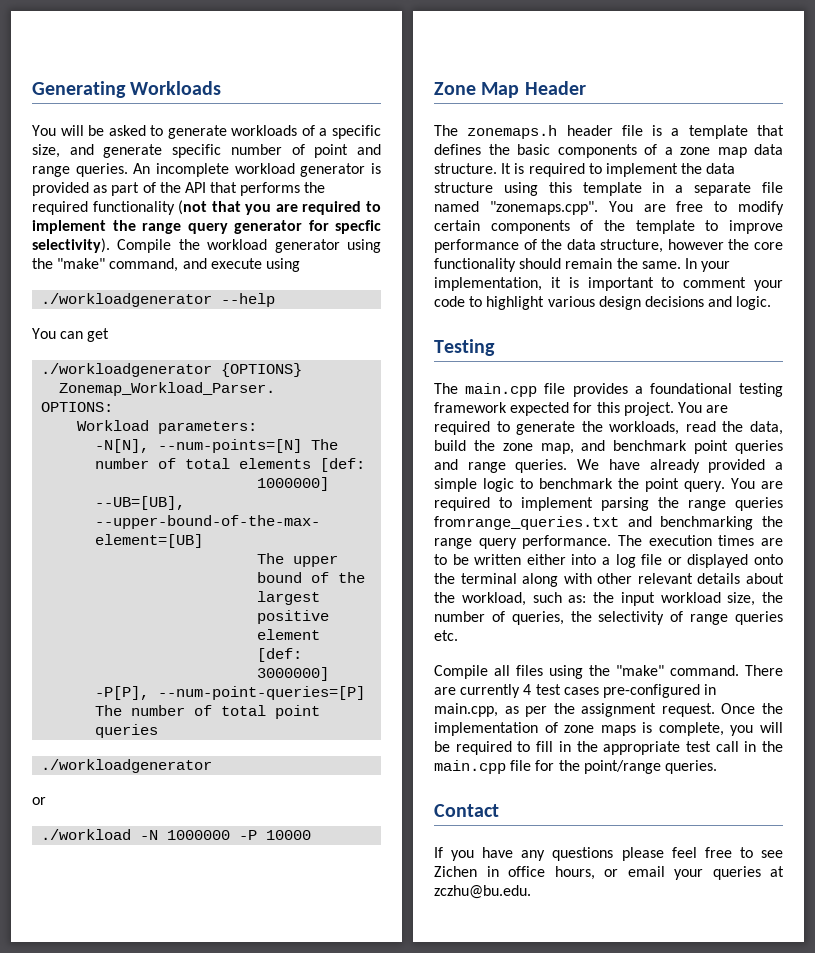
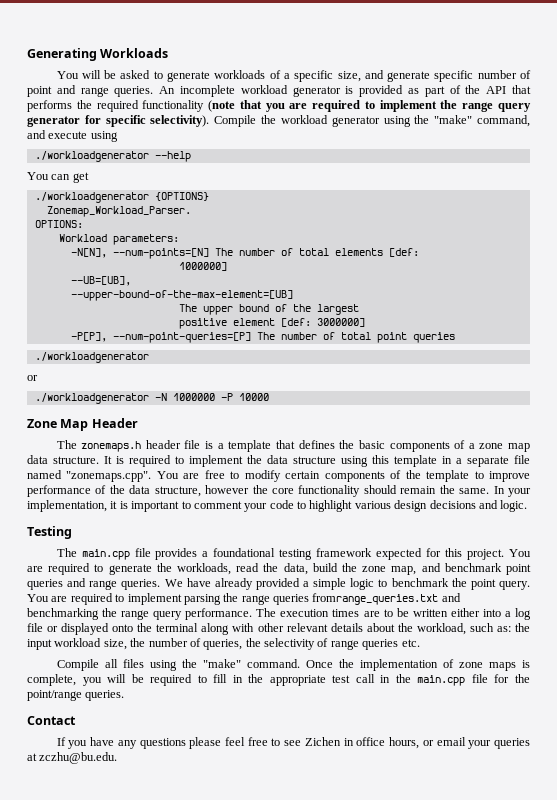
[178,200,208,215] (not -> [208,100,236,112] (note
[335,220,381,234] specfic -> [105,115,146,127] specific
[41,829,132,840] ./workload -> [34,393,149,404] ./workloadgenerator
[745,665,783,676] [434,684,717,698] [434,703,715,717] There are currently 4 test cases pre-configured in main.cpp, as per the assignment request. -> (300, 663) none

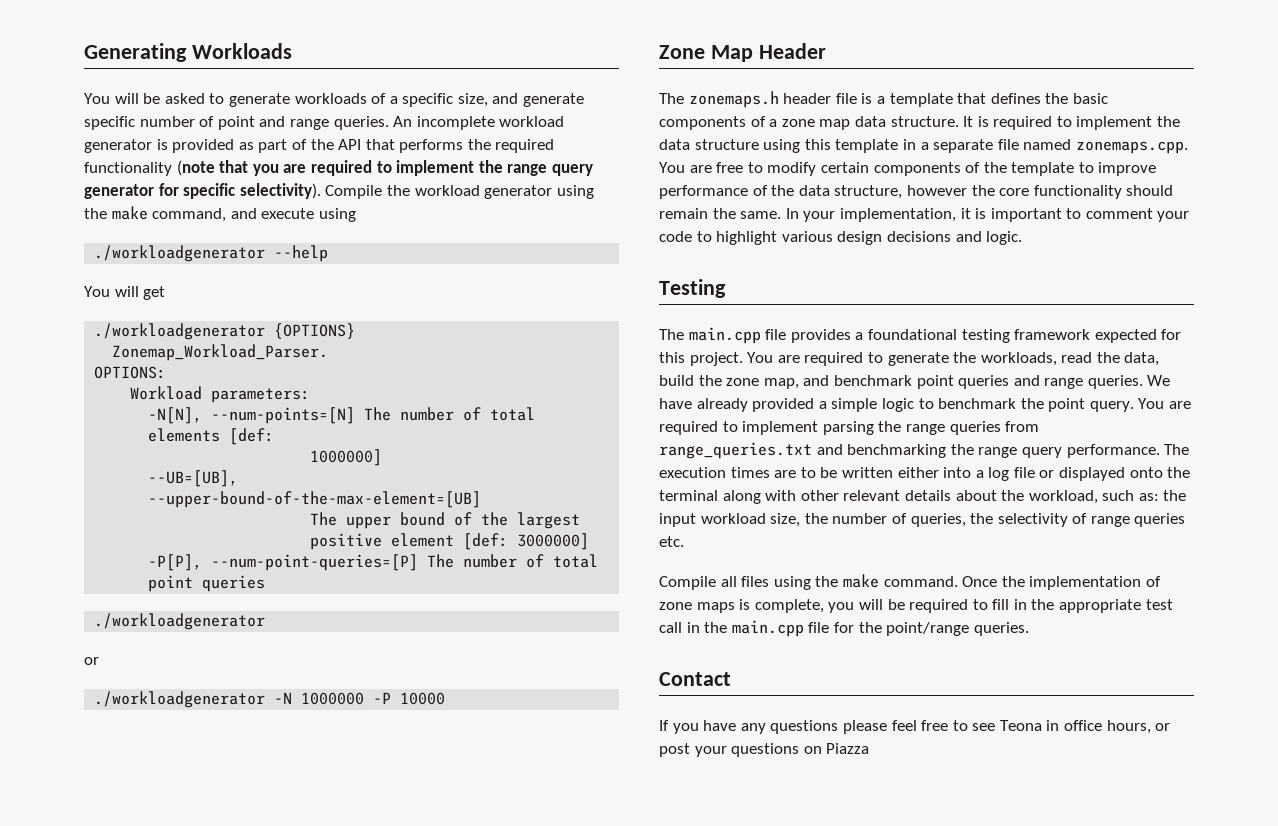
[434,115,473,124] "make" -> [111,206,148,220] make
[51,174,71,180] can -> [114,286,139,297] will
[66,471,152,482] "zonemaps.cpp". -> [1075,141,1188,154] zonemaps.cpp.
[312,593,439,605] fromrange_queries.txt -> [1005,421,1040,432] [659,442,812,459] from range_queries.txt
[202,659,241,668] "make" -> [842,574,879,588] make
[304,737,341,746] Zichen -> [999,720,1042,731] Teona
[436,737,531,749] [27,752,118,764] email your queries at zczhu@bu.edu. -> [659,743,870,757] post your questions on Piazza

